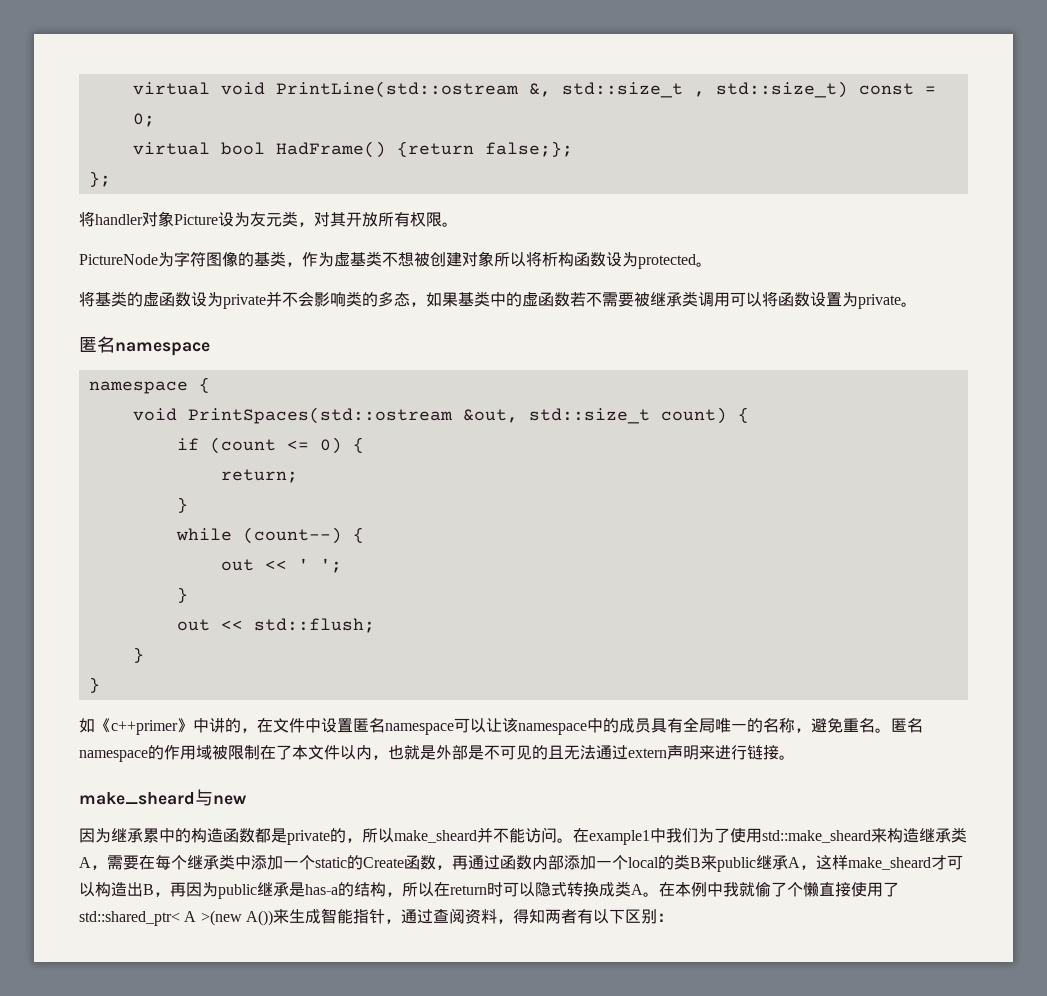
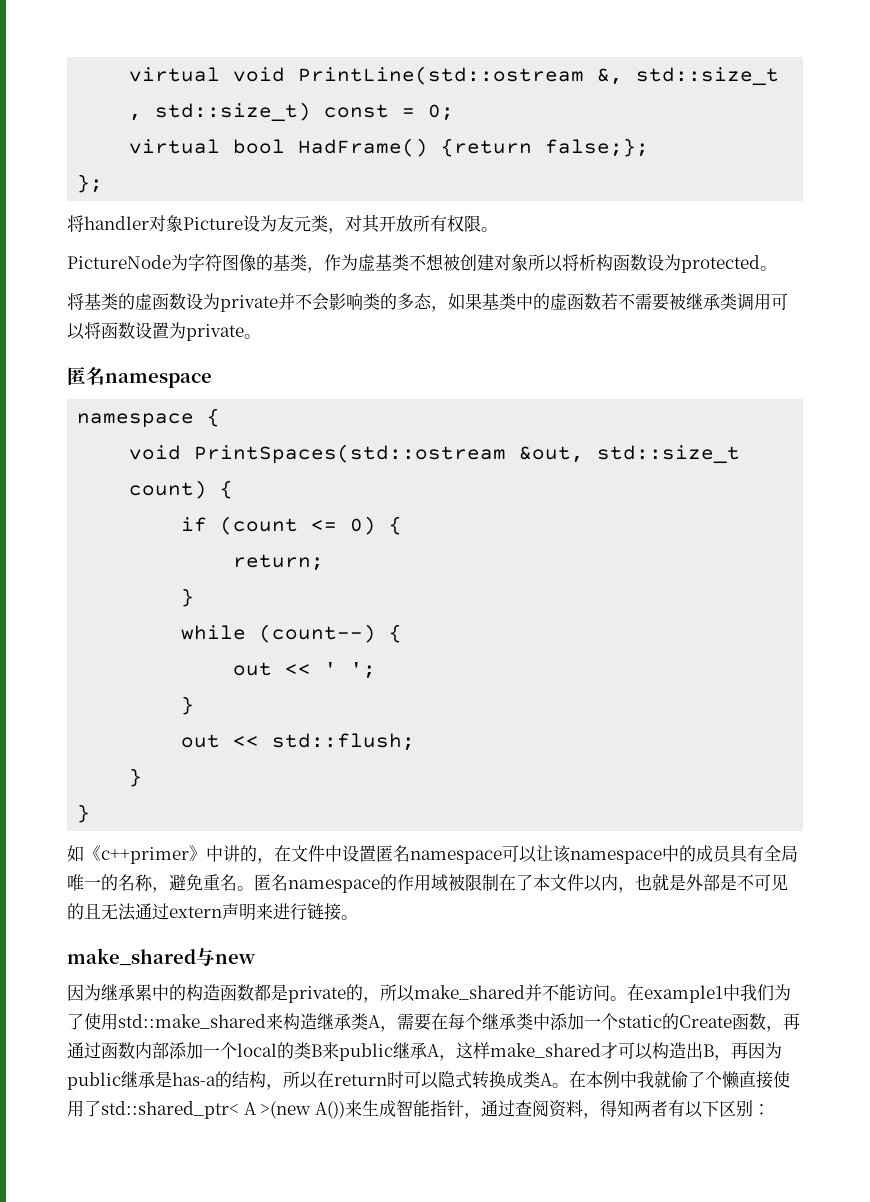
[79,792,195,805] make_sheard -> [67,948,196,966] make_shared
[394,830,477,843] make_sheard -> [414,985,525,1000] make_shared
[762,830,871,843] std::make_sheard -> [118,1014,266,1029] std::make_shared
[848,857,931,870] make_sheard -> [490,1043,601,1058] make_shared

